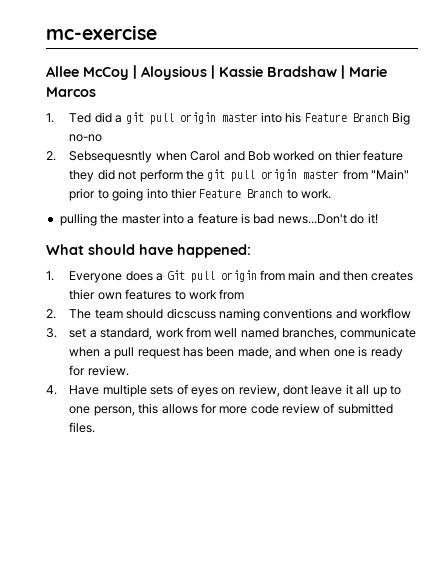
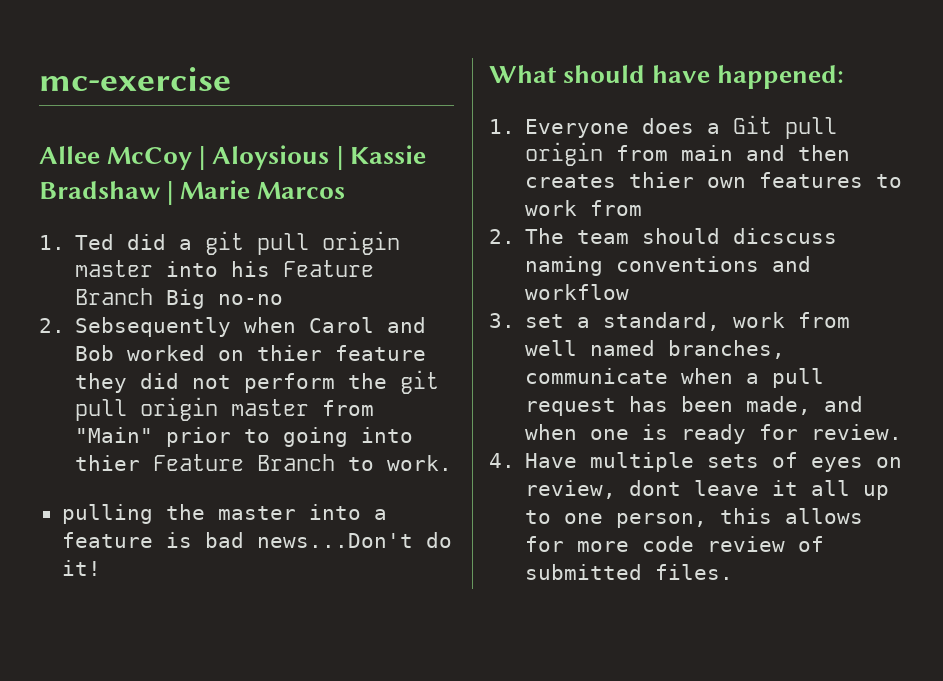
[69,151,153,163] Sebsequesntly -> [75,317,232,337] Sebsequently

